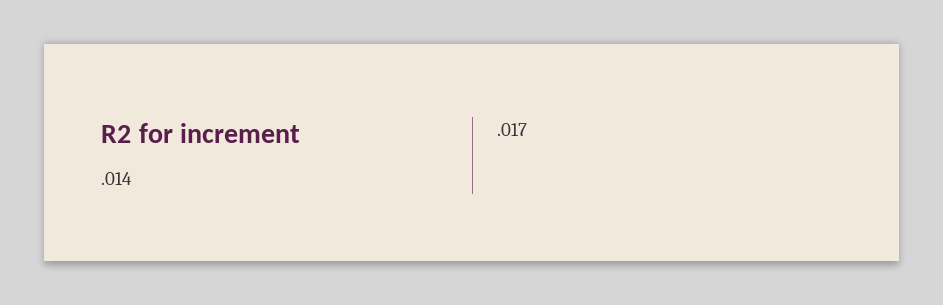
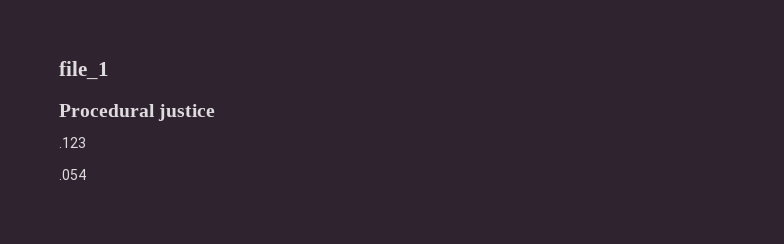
[101,123,301,143] [101,172,132,185] [497,123,527,136] R2 for increment // .014 // .017 -> [59,61,109,80] [59,104,216,121] [59,137,86,148] [59,169,86,180] file_1 // Procedural justice // .123 // .054

